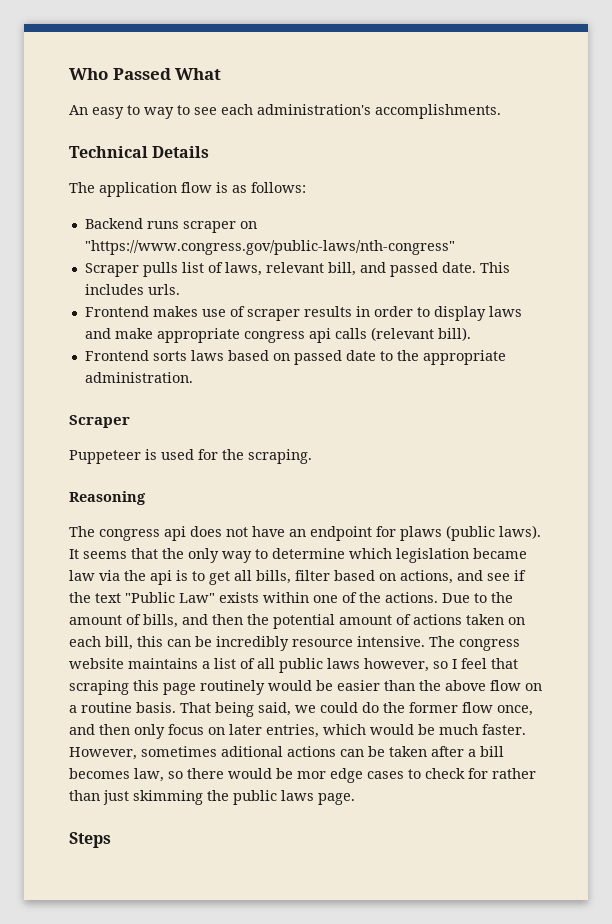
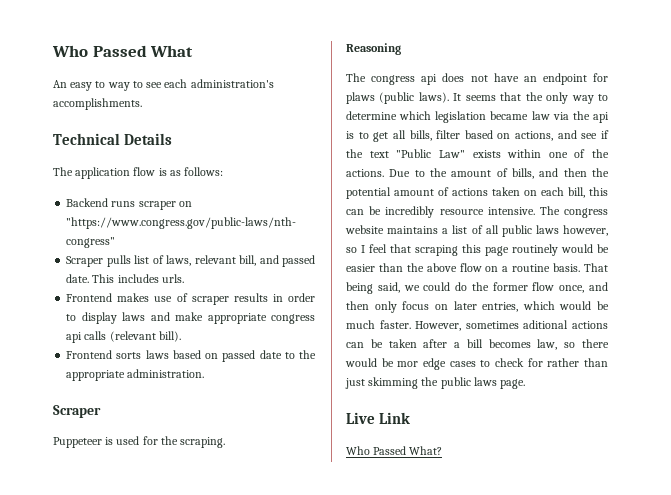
[69,832,111,848] Steps -> [346,412,411,424] [346,446,443,455] Live Link // Who Passed What?

